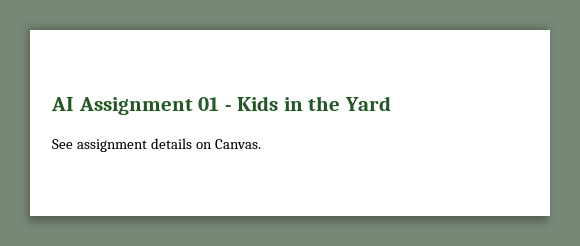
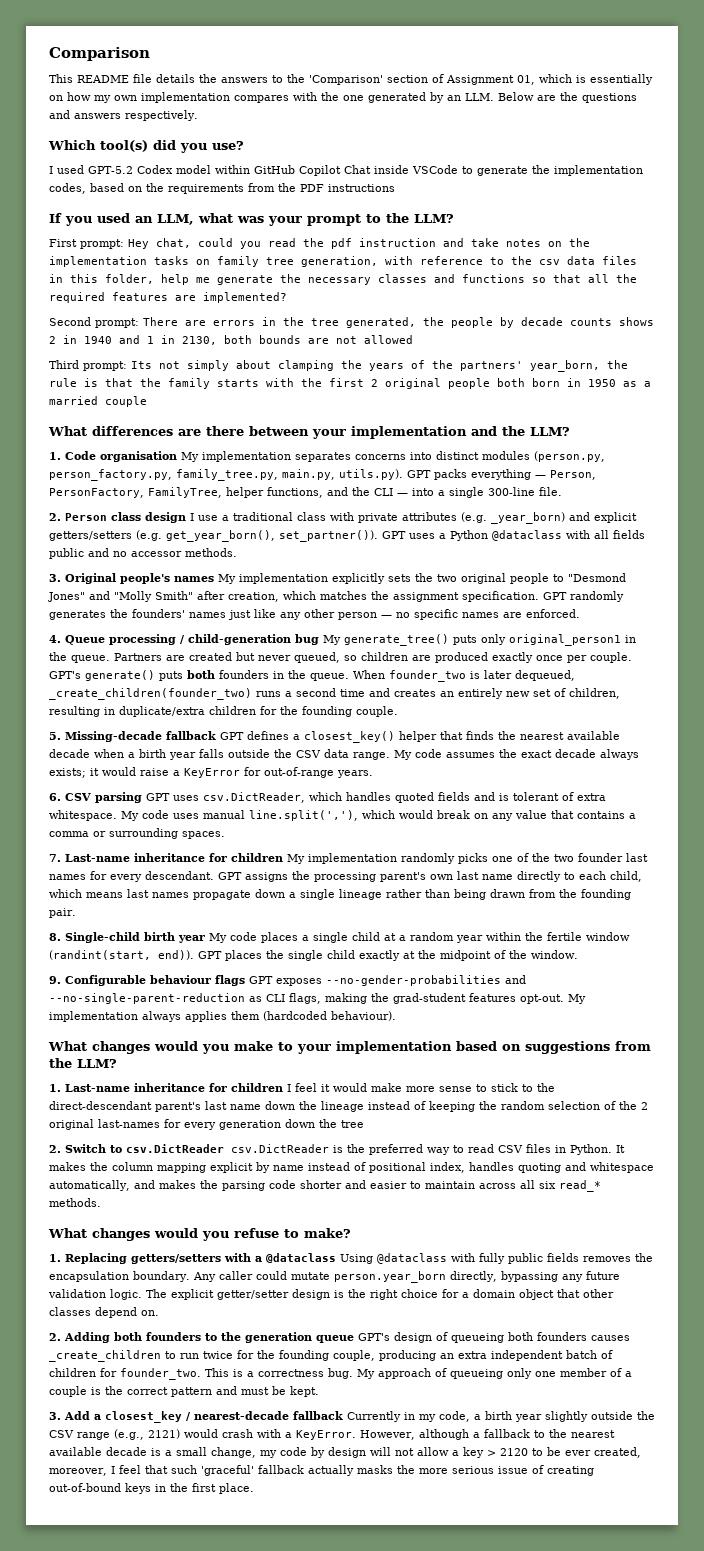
[51,96,391,115] [52,138,261,152] AI Assignment 01 - Kids in the Yard // See assignment details on Canvas. -> [49,47,150,61] [49,74,653,85] [49,92,637,103] [49,110,198,121] [48,140,244,153] [49,165,643,176] [49,183,395,194] [49,213,454,226] [49,238,590,249] [49,256,637,267] [49,274,637,285] [49,292,287,303] [49,317,654,328] [49,335,413,345] [49,360,628,372] [49,378,651,389] [49,396,147,407] [48,426,570,439] [49,451,605,462] [49,469,596,481] [49,487,562,498] [49,512,637,524] [49,530,645,542] [49,548,237,559] [49,573,626,584] [48,591,624,602] [49,609,580,620] [49,634,636,646] [49,652,632,663] [49,670,575,682] [49,688,620,700] [49,706,398,717] [49,731,620,743] [49,749,639,760] [49,767,373,778] [49,792,606,803] [49,810,636,821] [49,828,225,839] [49,853,648,864] [49,871,642,882] [49,889,631,900] [49,908,76,918] [49,932,630,943] [49,950,578,961] [49,975,526,986] [49,993,586,1004] [49,1011,396,1022] [48,1041,651,1054] [49,1058,117,1068] [49,1083,555,1092] [49,1101,648,1112] [49,1119,364,1130] [49,1144,625,1155] [49,1162,654,1173] [49,1180,601,1192] [49,1198,101,1207] [48,1228,351,1241] [49,1253,653,1264] [49,1271,620,1283] [48,1289,614,1300] [49,1307,159,1318] [49,1332,630,1343] [49,1350,613,1362] [49,1368,632,1380] [49,1386,319,1397] [49,1411,655,1423] [49,1429,615,1440] [49,1447,641,1458] [49,1465,594,1476] [49,1483,254,1494] Comparison // This README file details the answers to the 'Comparison' section of Assignment 01, which is essentially on how my own implementation compares with the one generated by an LLM. Below are the questions and answers respectively. // Which tool(s) did you use? // I used GPT-5.2 Codex model within GitHub Copilot Chat inside VSCode to generate the implementation codes, based on the requirements from the PDF instructions // If you used an LLM, what was your prompt to the LLM? // First prompt: Hey chat, could you read the pdf instruction and take notes on the implementation tasks on family tree generation, with reference to the csv data files in this folder, help me generate the necessary classes and functions so that all the required features are implemented? // Second prompt: There are errors in the tree generated, the people by decade counts shows 2 in 1940 and 1 in 2130, both bounds are not allowed // Third prompt: Its not simply about clamping the years of the partners' year_born, the rule is that the family starts with the first 2 original people both born in 1950 as a married couple // What differences are there between your implementation and the LLM? // 1. Code organisation My implementation separates concerns into distinct modules (person.py, person_factory.py, family_tree.py, main.py, utils.py). GPT packs everything — Person, PersonFactory, FamilyTree, helper functions, and the CLI — into a single 300-line file. // 2. Person class design I use a traditional class with private attributes (e.g. _year_born) and explicit getters/setters (e.g. get_year_born(), set_partner()). GPT uses a Python @dataclass with all fields public and no accessor methods. // 3. Original people's names My implementation explicitly sets the two original people to "Desmond Jones" and "Molly Smith" after creation, which matches the assignment specification. GPT randomly generates the founders' names just like any other person — no specific names are enforced. // 4. Queue processing / child-generation bug My generate_tree() puts only original_person1 in the queue. Partners are created but never queued, so children are produced exactly once per couple. GPT's generate() puts both founders in the queue. When founder_two is later dequeued, _create_children(founder_two) runs a second time and creates an entirely new set of children, resulting in duplicate/extra children for the founding couple. // 5. Missing-decade fallback GPT defines a closest_key() helper that finds the nearest available decade when a birth year falls outside the CSV data range. My code assumes the exact decade always exists; it would raise a KeyError for out-of-range years. // 6. CSV parsing GPT uses csv.DictReader, which handles quoted fields and is tolerant of extra whitespace. My code uses manual line.split(','), which would break on any value that contains a comma or surrounding spaces. // 7. Last-name inheritance for children My implementation randomly picks one of the two founder last names for every descendant. GPT assigns the processing parent's own last name directly to each child, which means last names propagate down a single lineage rather than being drawn from the founding pair. // 8. Single-child birth year My code places a single child at a random year within the fertile window (randint(start, end)). GPT places the single child exactly at the midpoint of the window. // 9. Configurable behaviour flags GPT exposes --no-gender-probabilities and --no-single-parent-reduction as CLI flags, making the grad-student features opt-out. My implementation always applies them (hardcoded behaviour). // What changes would you make to your implementation based on suggestions from the LLM? // 1. Last-name inheritance for children I feel it would make more sense to stick to the direct-descendant parent's last name down the lineage instead of keeping the random selection of the 2 original last-names for every generation down the tree // 2. Switch to csv.DictReader csv.DictReader is the preferred way to read CSV files in Python. It makes the column mapping explicit by name instead of positional index, handles quoting and whitespace automatically, and makes the parsing code shorter and easier to maintain across all six read_* methods. // What changes would you refuse to make? // 1. Replacing getters/setters with a @dataclass Using @dataclass with fully public fields removes the encapsulation boundary. Any caller could mutate person.year_born directly, bypassing any future validation logic. The explicit getter/setter design is the right choice for a domain object that other classes depend on. // 2. Adding both founders to the generation queue GPT's design of queueing both founders causes _create_children to run twice for the founding couple, producing an extra independent batch of children for founder_two. This is a correctness bug. My approach of queueing only one member of a couple is the correct pattern and must be kept. // 3. Add a closest_key / nearest-decade fallback Currently in my code, a birth year slightly outside the CSV range (e.g., 2121) would crash with a KeyError. However, although a fallback to the nearest available decade is a small change, my code by design will not allow a key > 2120 to be ever created, moreover, I feel that such 'graceful' fallback actually masks the more serious issue of creating out-of-bound keys in the first place.

